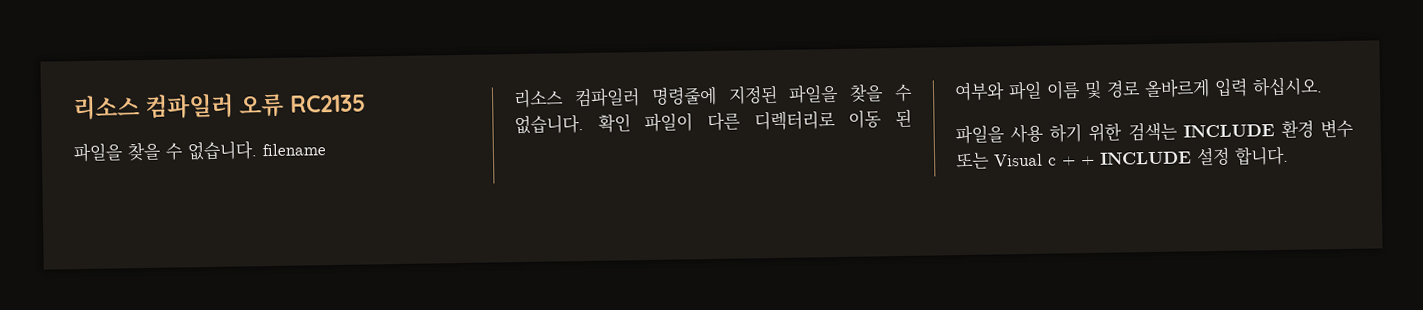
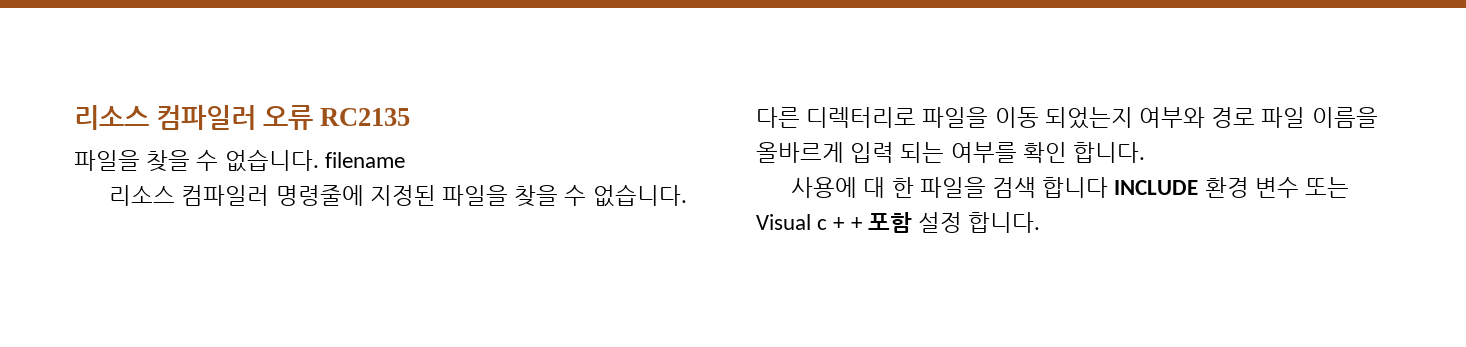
[597,109,912,133] [954,77,1323,102] [955,122,1178,145] 확인 파일이 다른 디렉터리로 이동 된 여부와 파일 이름 및 경로 올바르게 입력 하십시오. // 파일을 사용 하기 위한 검색는 -> [756,107,1378,129] [756,142,1146,163] [791,177,1109,198] 다른 디렉터리로 파일을 이동 되었는지 여부와 경로 파일 이름을 올바르게 입력 되는 여부를 확인 합니다. // 사용에 대 한 파일을 검색 합니다
[1100,151,1192,165] INCLUDE -> [867,212,912,233] 포함

